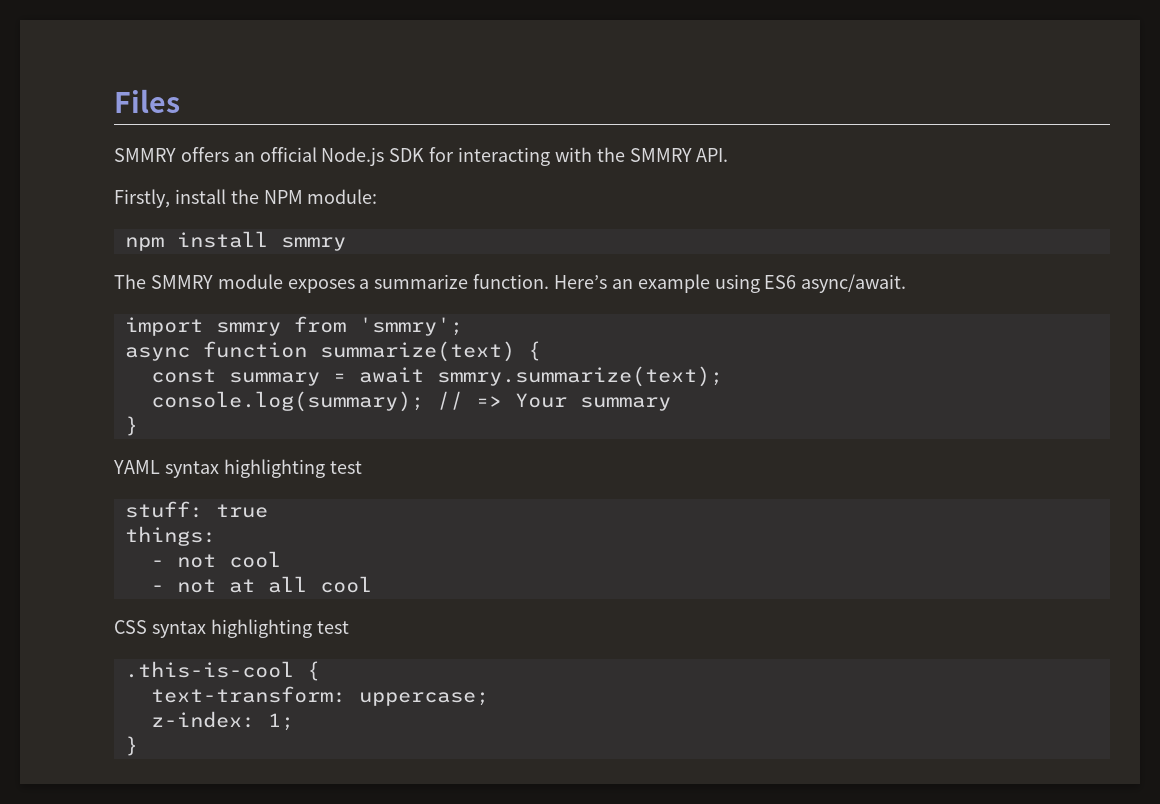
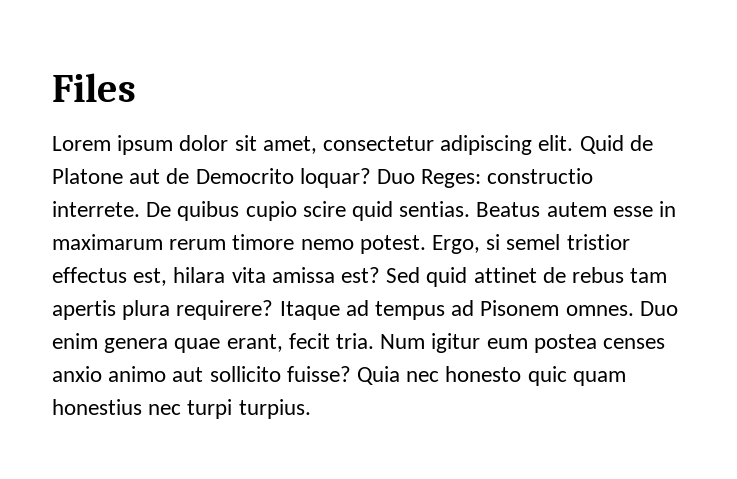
[114,147,729,166] [114,189,378,208] [124,231,346,251] [114,274,907,293] [124,316,463,336] [124,341,541,362] [150,366,723,387] [150,391,671,412] [124,416,138,436] [113,459,362,478] [124,501,268,518] [124,526,216,546] [150,551,281,568] [150,576,372,593] [114,619,349,638] [124,661,320,681] [150,686,489,706] [150,711,294,731] [124,736,138,756] SMMRY offers an official Node.js SDK for interacting with the SMMRY API. // Firstly, install the NPM module: // npm install smmry // The SMMRY module exposes a summarize function. Here’s an example using ES6 async/await. // import smmry from 'smmry'; // async function summarize(text) { // const summary = await smmry.summarize(text); // console.log(summary); // => Your summary // } // YAML syntax highlighting test // stuff: true // things: // - not cool // - not at all cool // CSS syntax highlighting test // .this-is-cool { // text-transform: uppercase; // z-index: 1; // } -> [52,135,653,155] [52,168,594,188] [52,201,677,221] [52,234,630,254] [52,267,668,287] [52,300,678,320] [52,333,666,353] [52,366,626,386] [52,399,311,419] Lorem ipsum dolor sit amet, consectetur adipiscing elit. Quid de Platone aut de Democrito loquar? Duo Reges: constructio interrete. De quibus cupio scire quid sentias. Beatus autem esse in maximarum rerum timore nemo potest. Ergo, si semel tristior effectus est, hilara vita amissa est? Sed quid attinet de rebus tam apertis plura requirere? Itaque ad tempus ad Pisonem omnes. Duo enim genera quae erant, fecit tria. Num igitur eum postea censes anxio animo aut sollicito fuisse? Quia nec honesto quic quam honestius nec turpi turpius.

